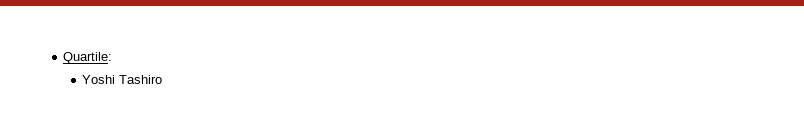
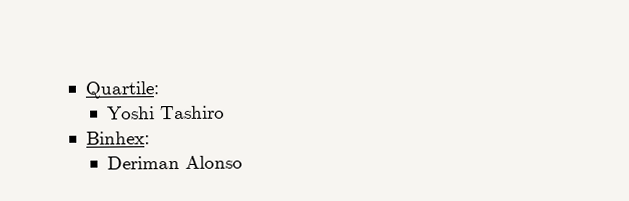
(163, 79) none -> [85,131,150,145] [107,155,244,170] // Binhex: // Deriman Alonso

